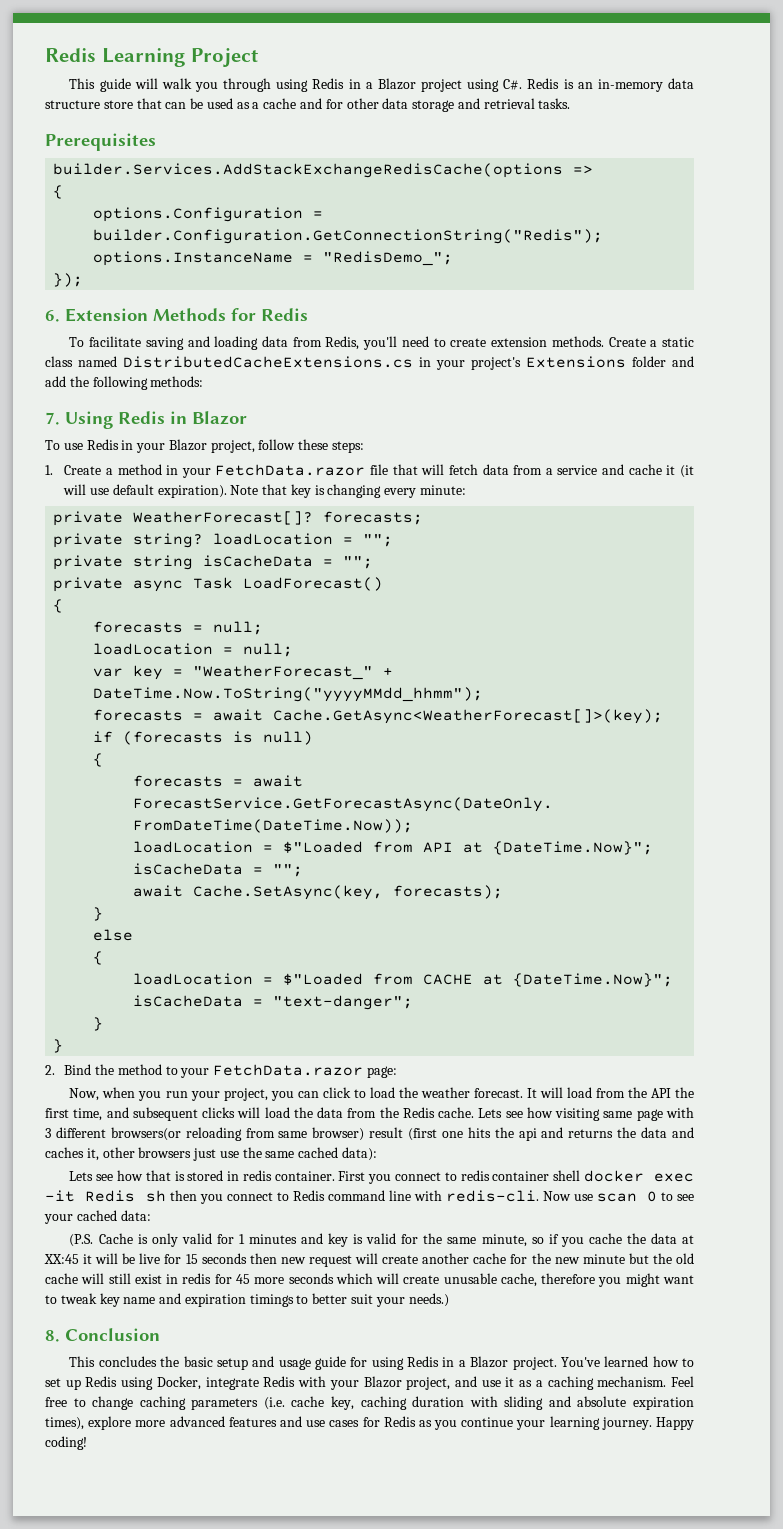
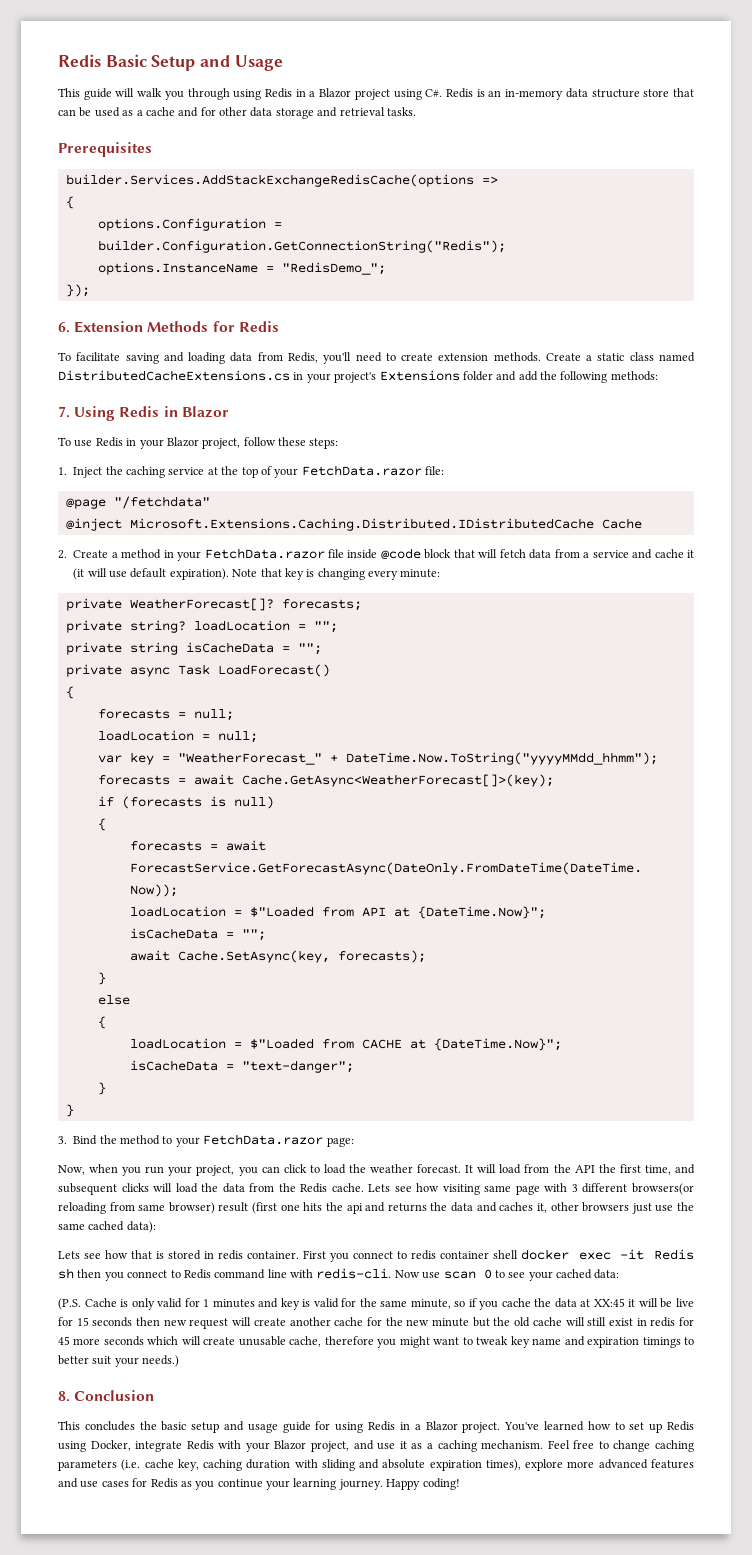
[45,48,259,67] Redis Learning Project -> [58,54,283,71] Redis Basic Setup and Usage
(53, 470) none -> [73,465,444,478] [65,496,210,509] [65,518,642,531] [58,550,67,559] Inject the caching service at the top of your FetchData.razor file: // @page "/fetchdata" // @inject Microsoft.Extensions.Caching.Distributed.IDistributedCache Cache // 2.
(389, 469) none -> [347,548,452,560] inside @code block
[45,1065,55,1075] 2. -> [58,1136,67,1144] 3.

